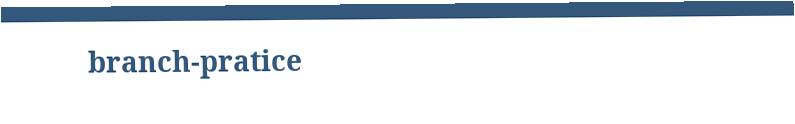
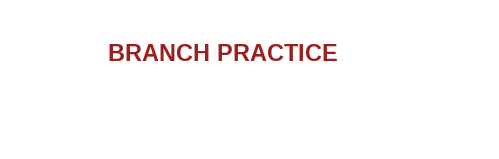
[87,48,303,80] branch-pratice -> [108,44,338,61] BRANCH PRACTICE

